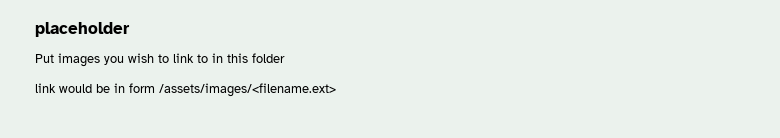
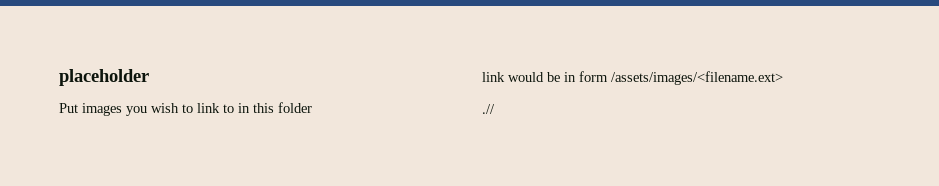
(336, 90) none -> [482,104,495,114] // .//

